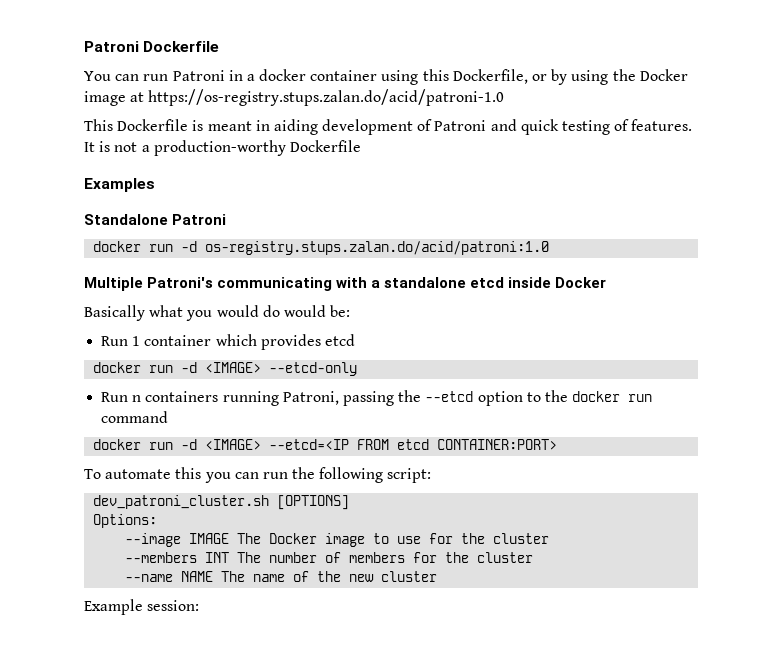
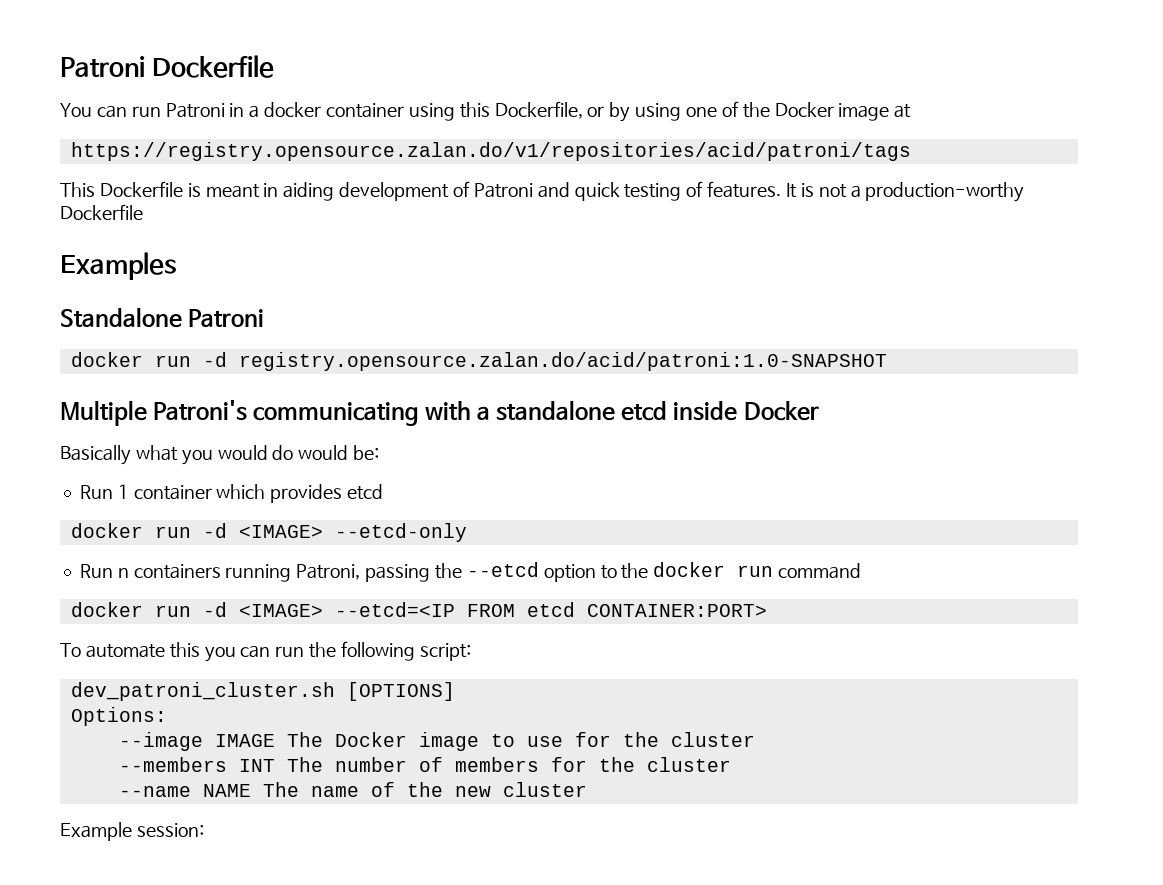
(609, 77) none -> [686,101,739,117] one of
[148,89,505,106] https://os-registry.stups.zalan.do/acid/patroni-1.0 -> [70,142,911,161] // https://registry.opensource.zalan.do/v1/repositories/acid/patroni/tags
[205,241,550,255] os-registry.stups.zalan.do/acid/patroni:1.0 -> [238,352,887,371] registry.opensource.zalan.do/acid/patroni:1.0-SNAPSHOT

